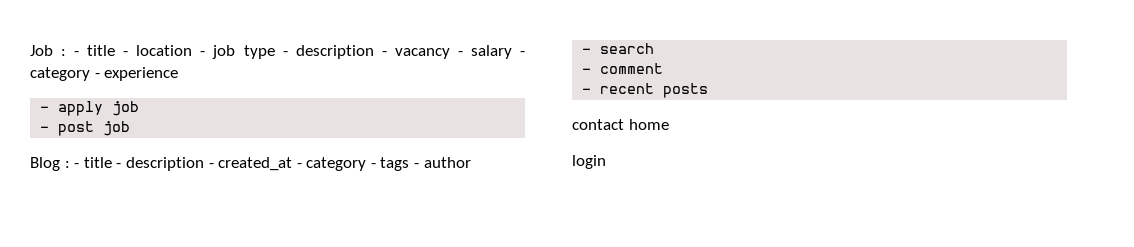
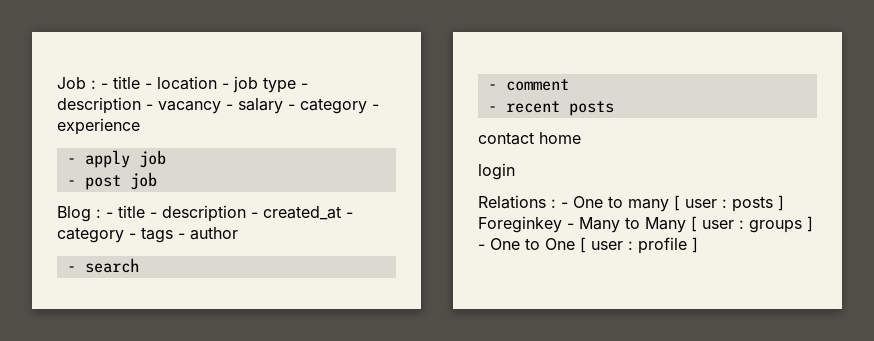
(606, 162) none -> [478,195,784,212] [478,216,813,233] [478,237,698,254] // Relations : - One to many [ user : posts ] Foreginkey - Many to Many [ user : groups ] - One to One [ user : profile ]

